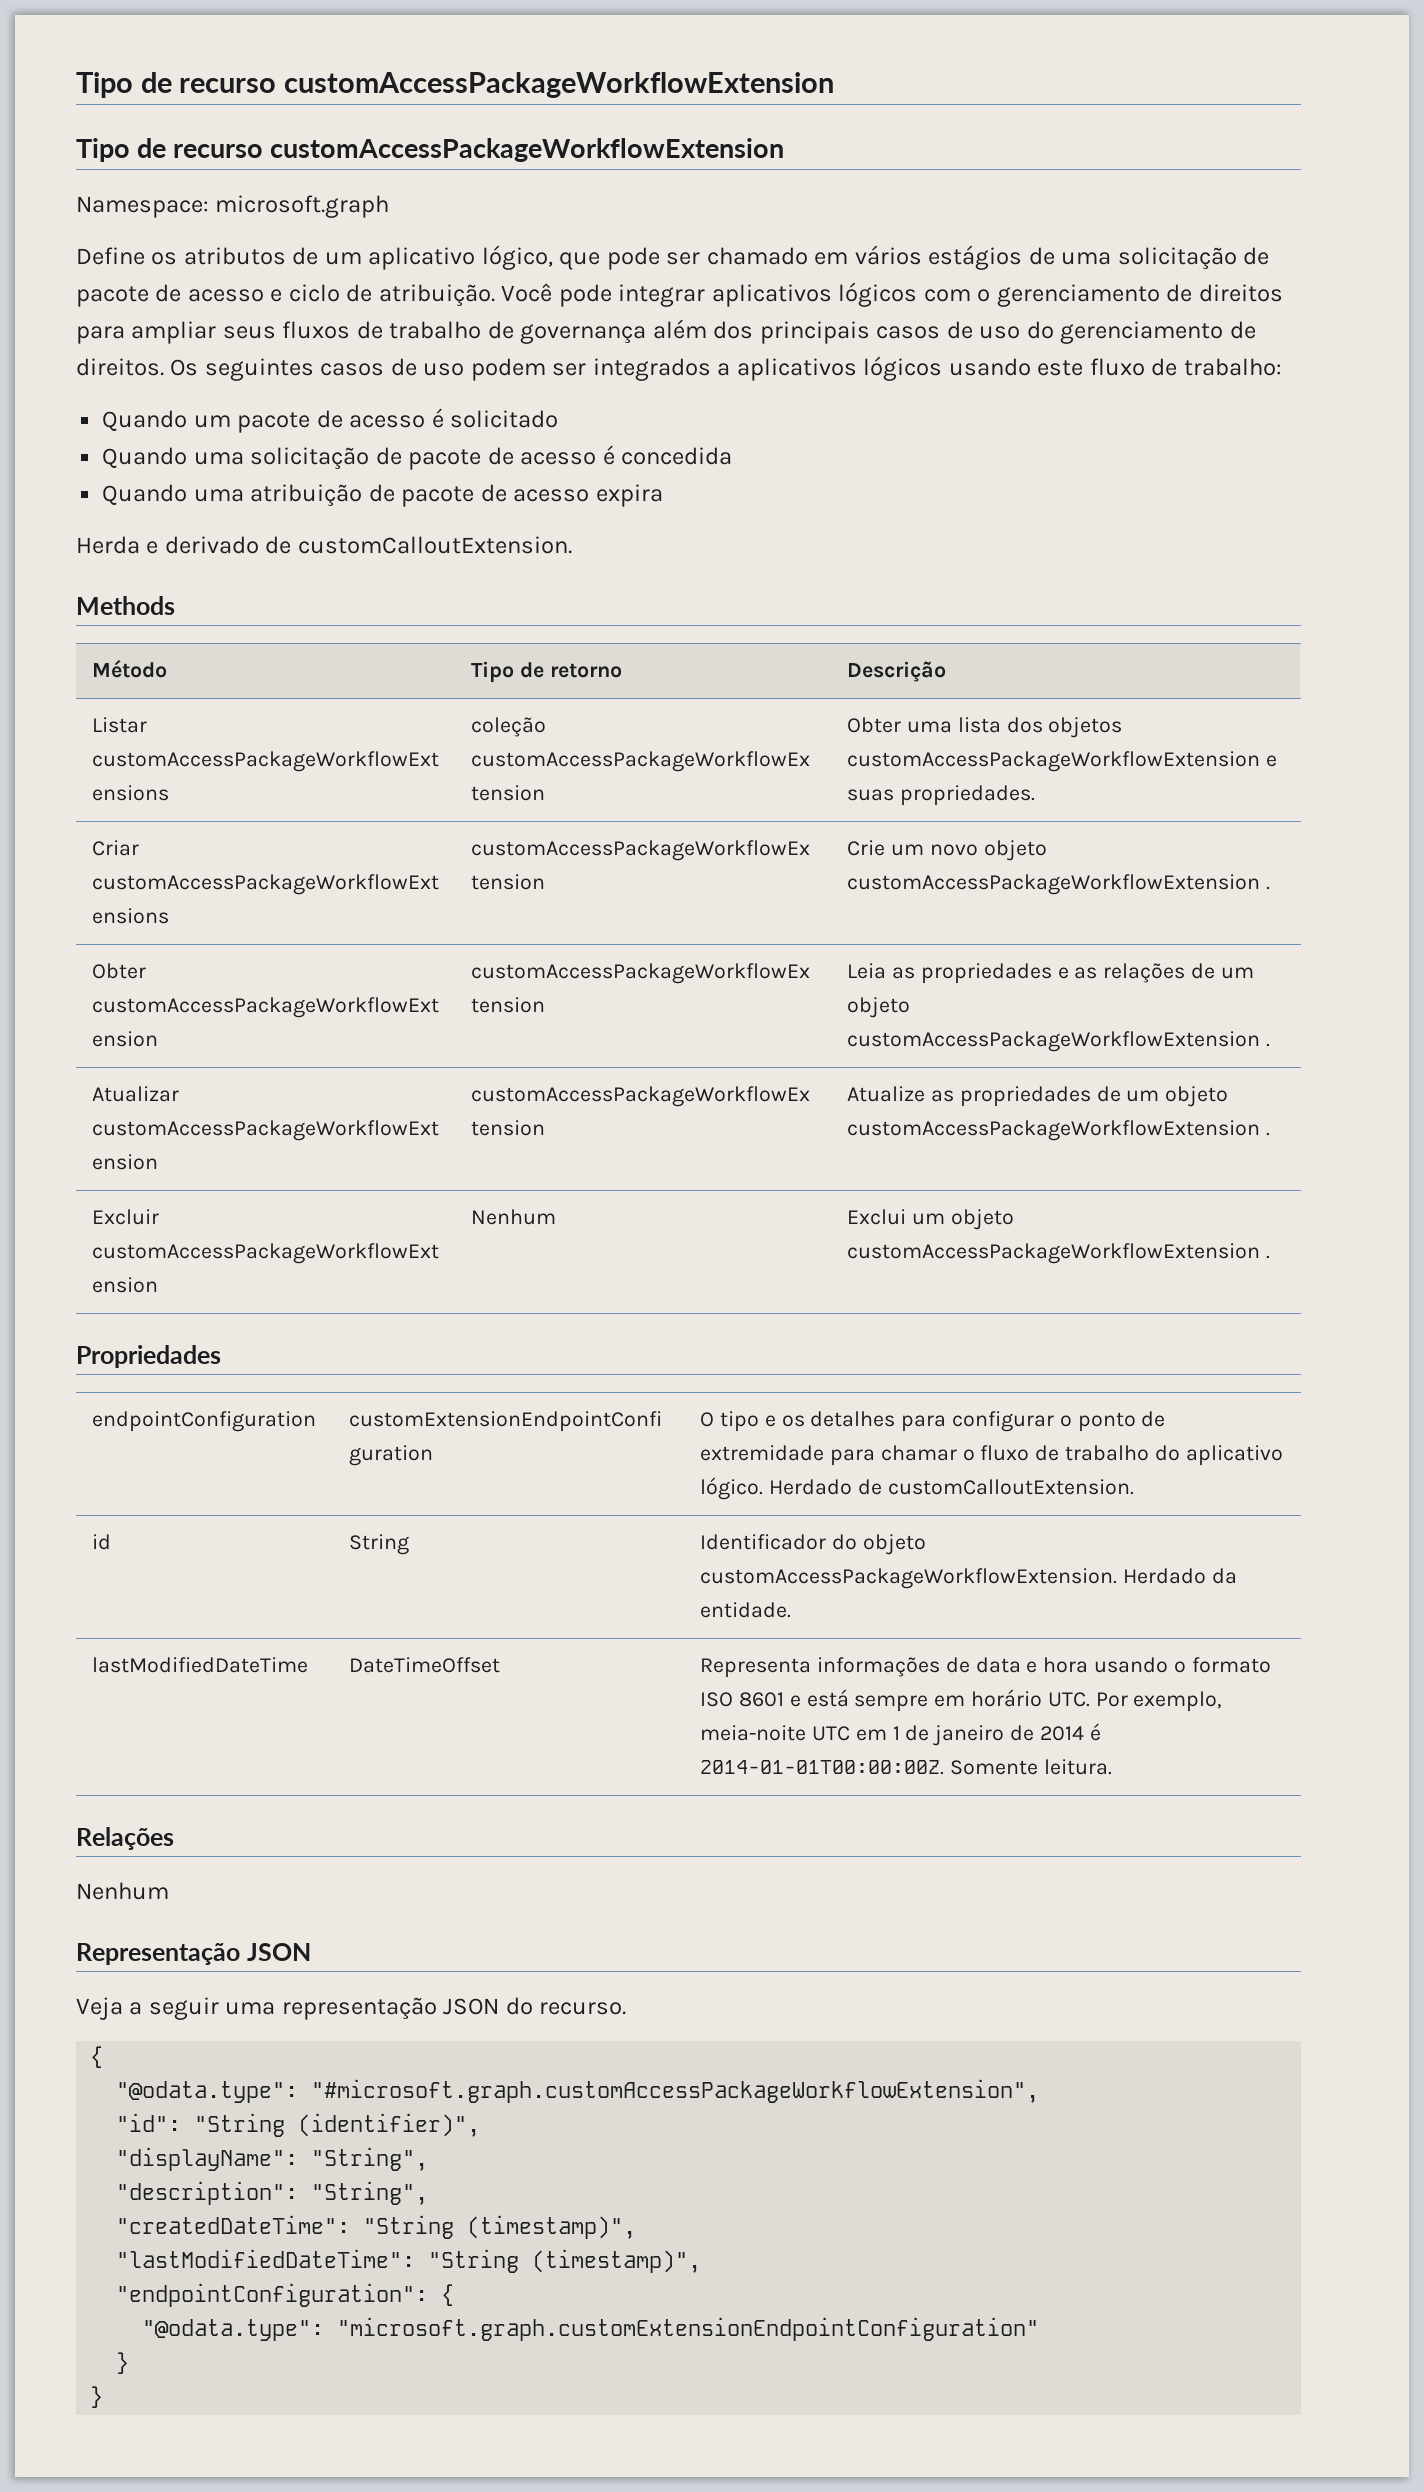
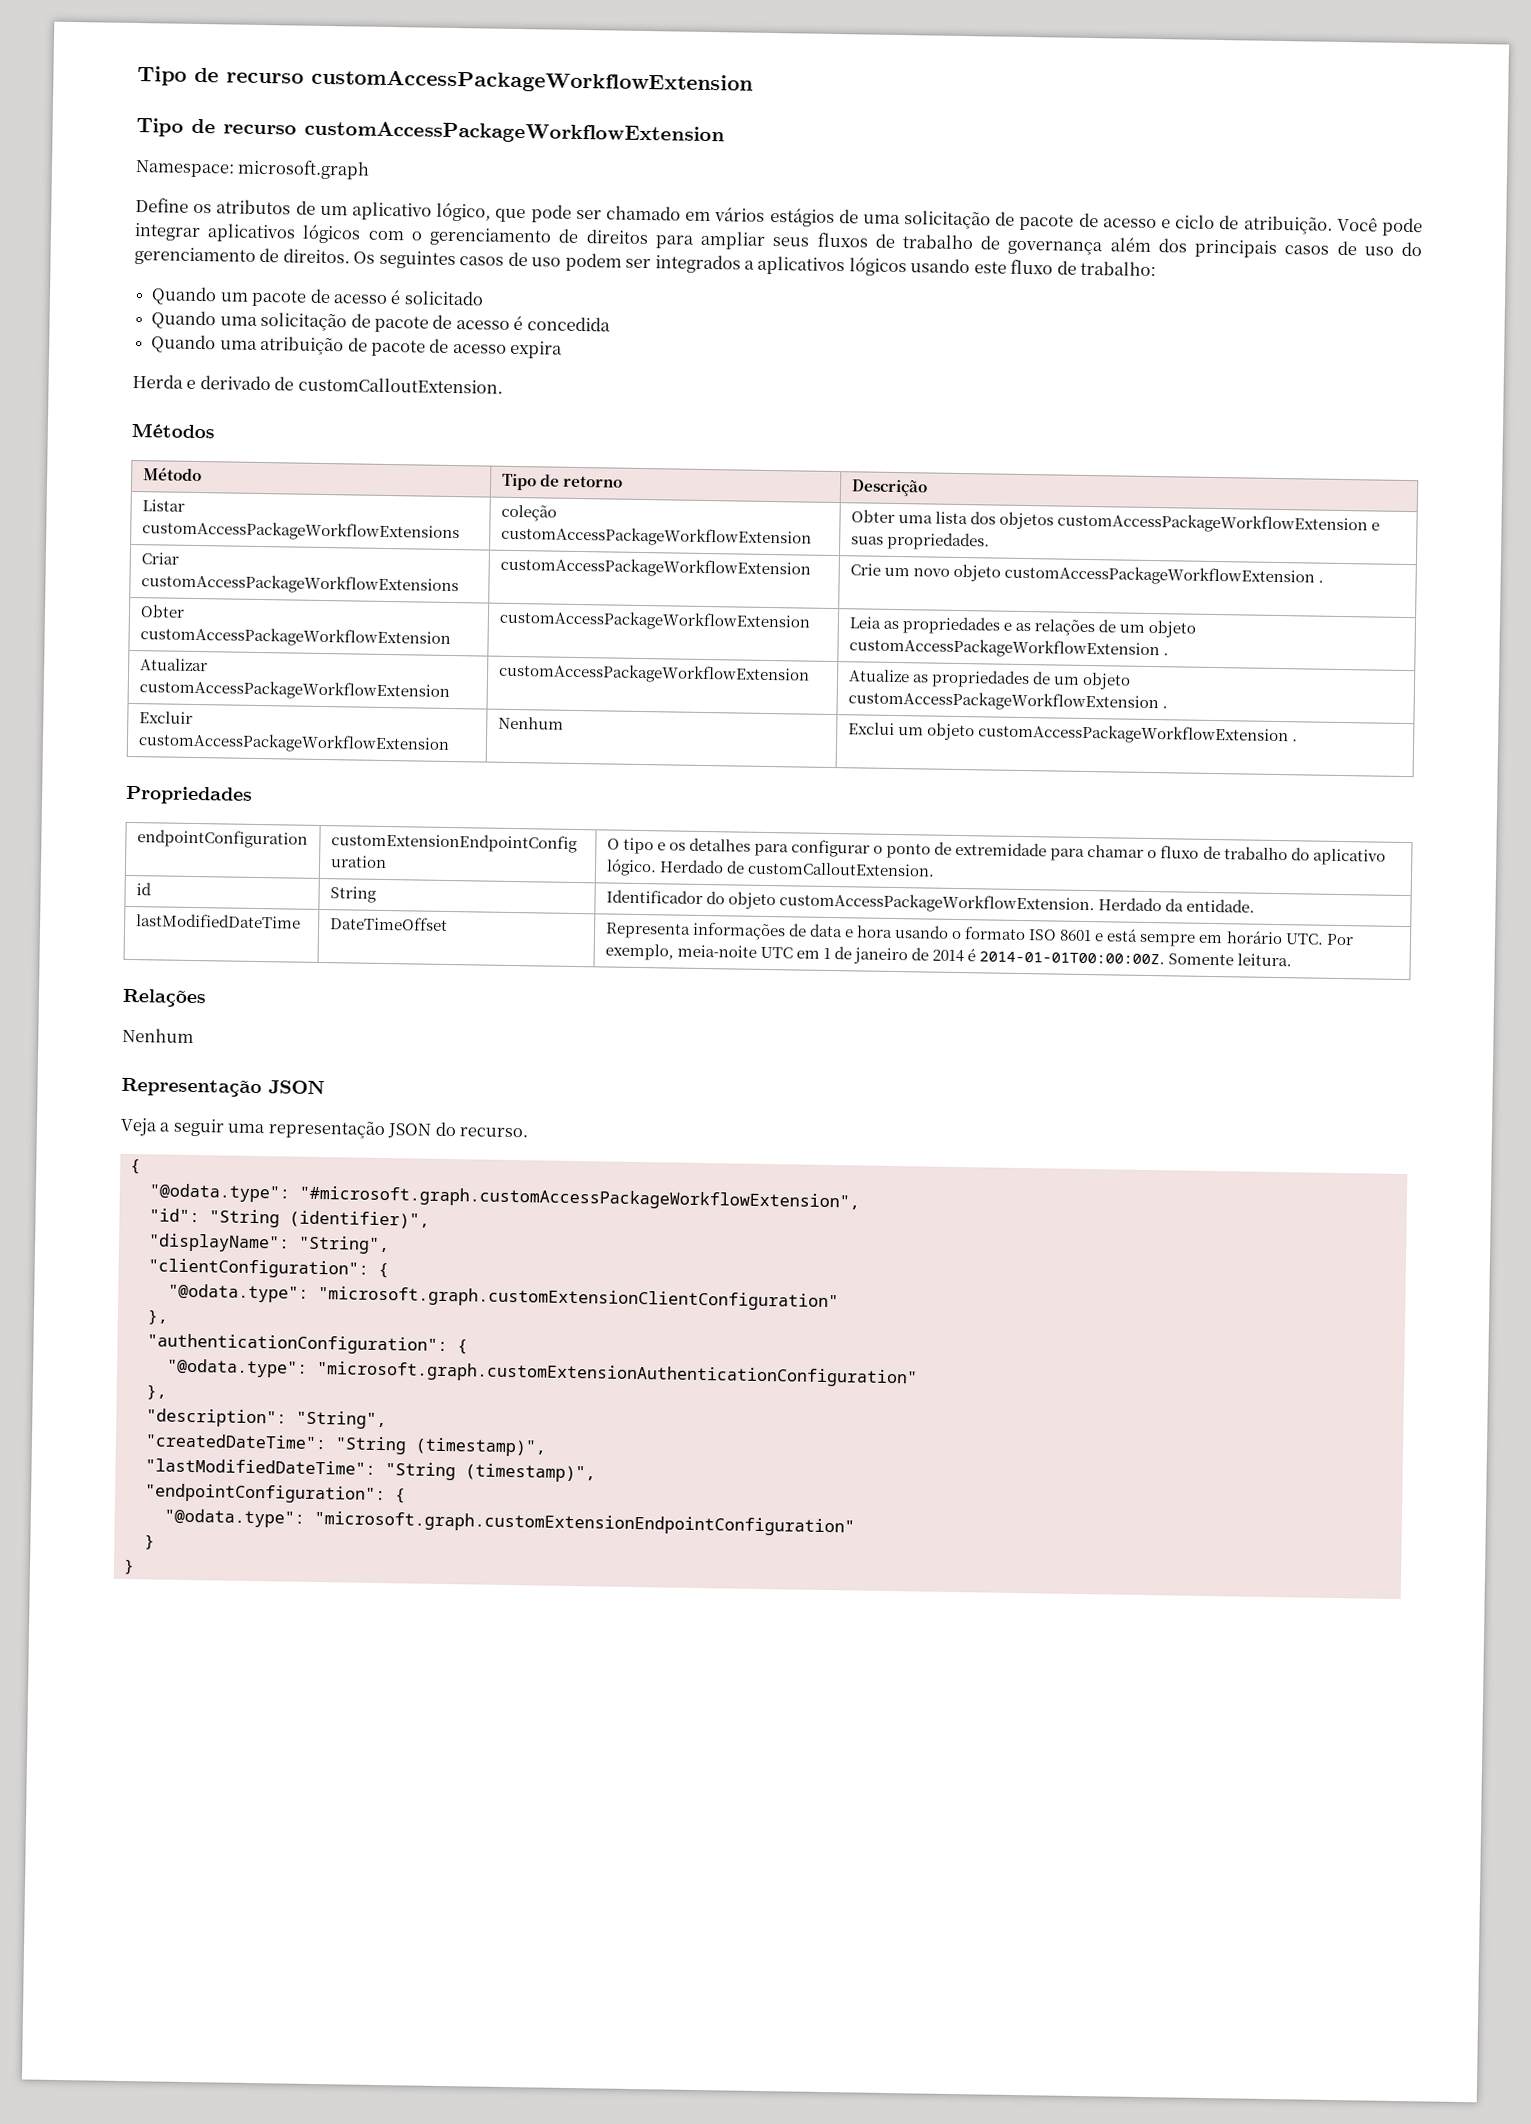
[76,596,175,615] Methods -> [131,422,215,439] Métodos
(429, 2159) none -> [147,1258,389,1279] [167,1283,839,1312] [146,1309,169,1325] [146,1333,468,1356] [165,1358,918,1388] [145,1384,167,1400] // "clientConfiguration": { // "@odata.type": "microsoft.graph.customExtensionClientConfiguration" // }, // "authenticationConfiguration": { // "@odata.type": "microsoft.graph.customExtensionAuthenticationConfiguration" // },

